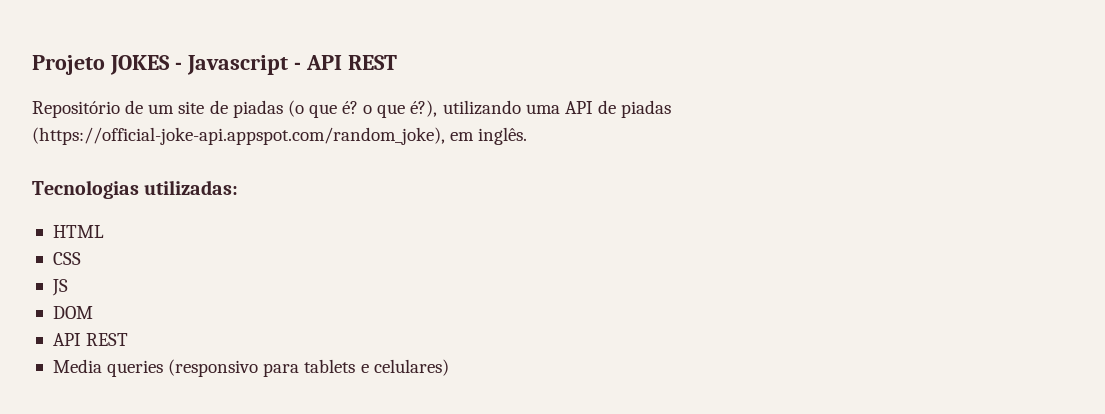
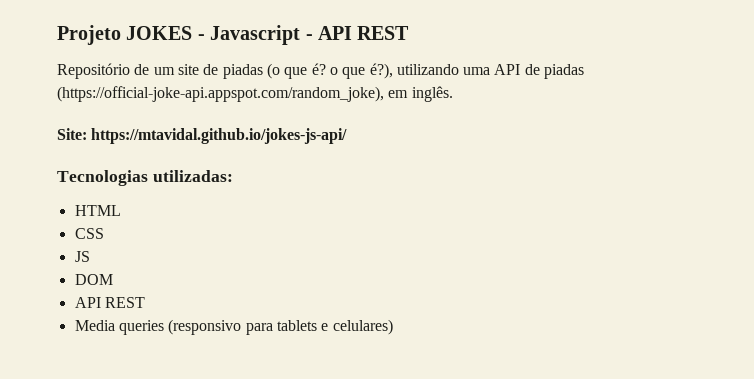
(528, 136) none -> [57,128,348,144] // Site: https://mtavidal.github.io/jokes-js-api/

